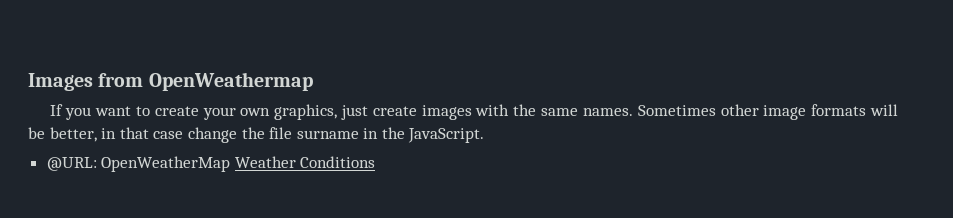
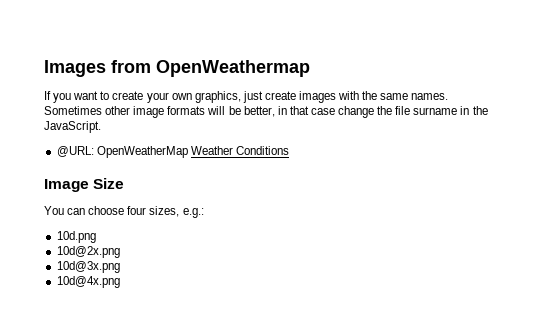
(376, 162) none -> [44,178,125,192] [44,206,204,218] [56,231,96,243] [56,246,120,258] [56,261,120,273] [56,276,120,288] // Image Size // You can choose four sizes, e.g.: // 10d.png // 10d@2x.png // 10d@3x.png // 10d@4x.png

